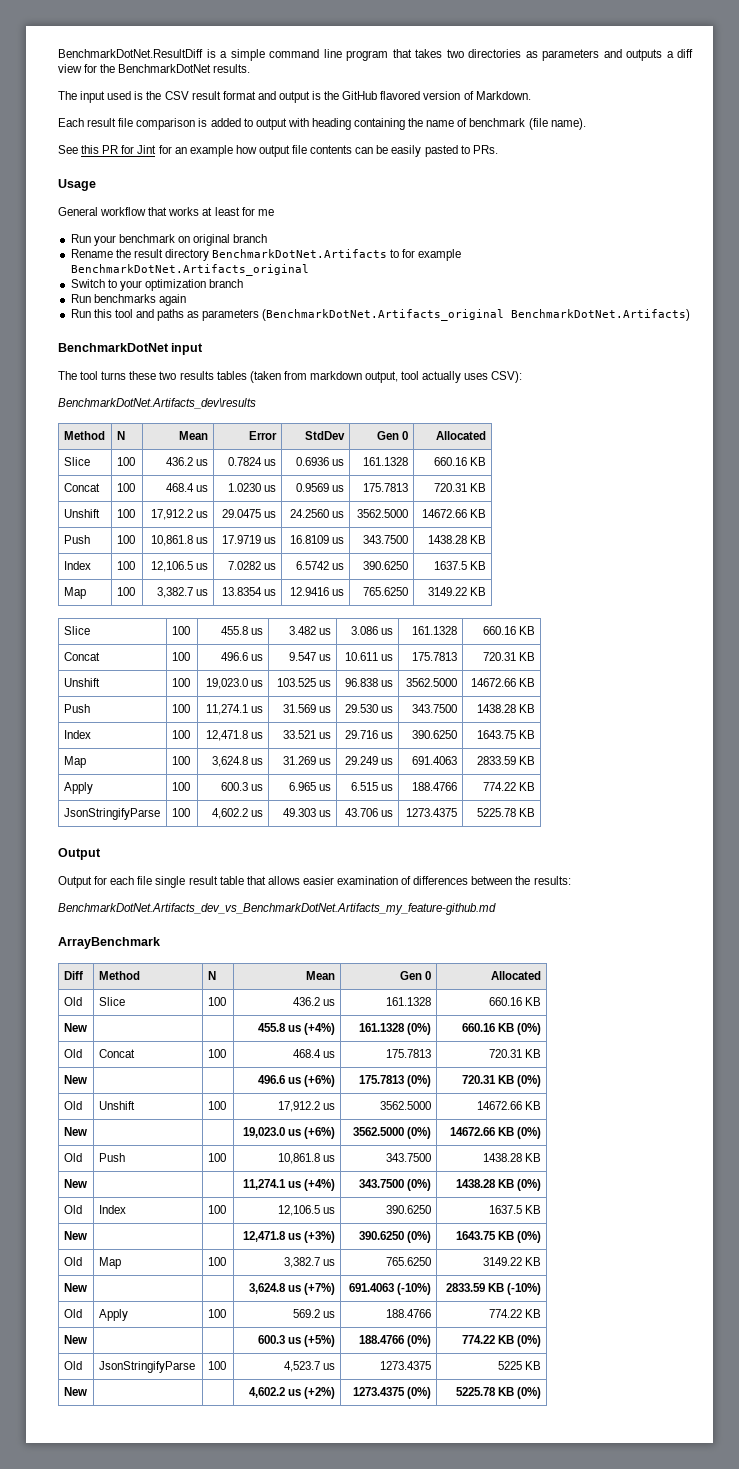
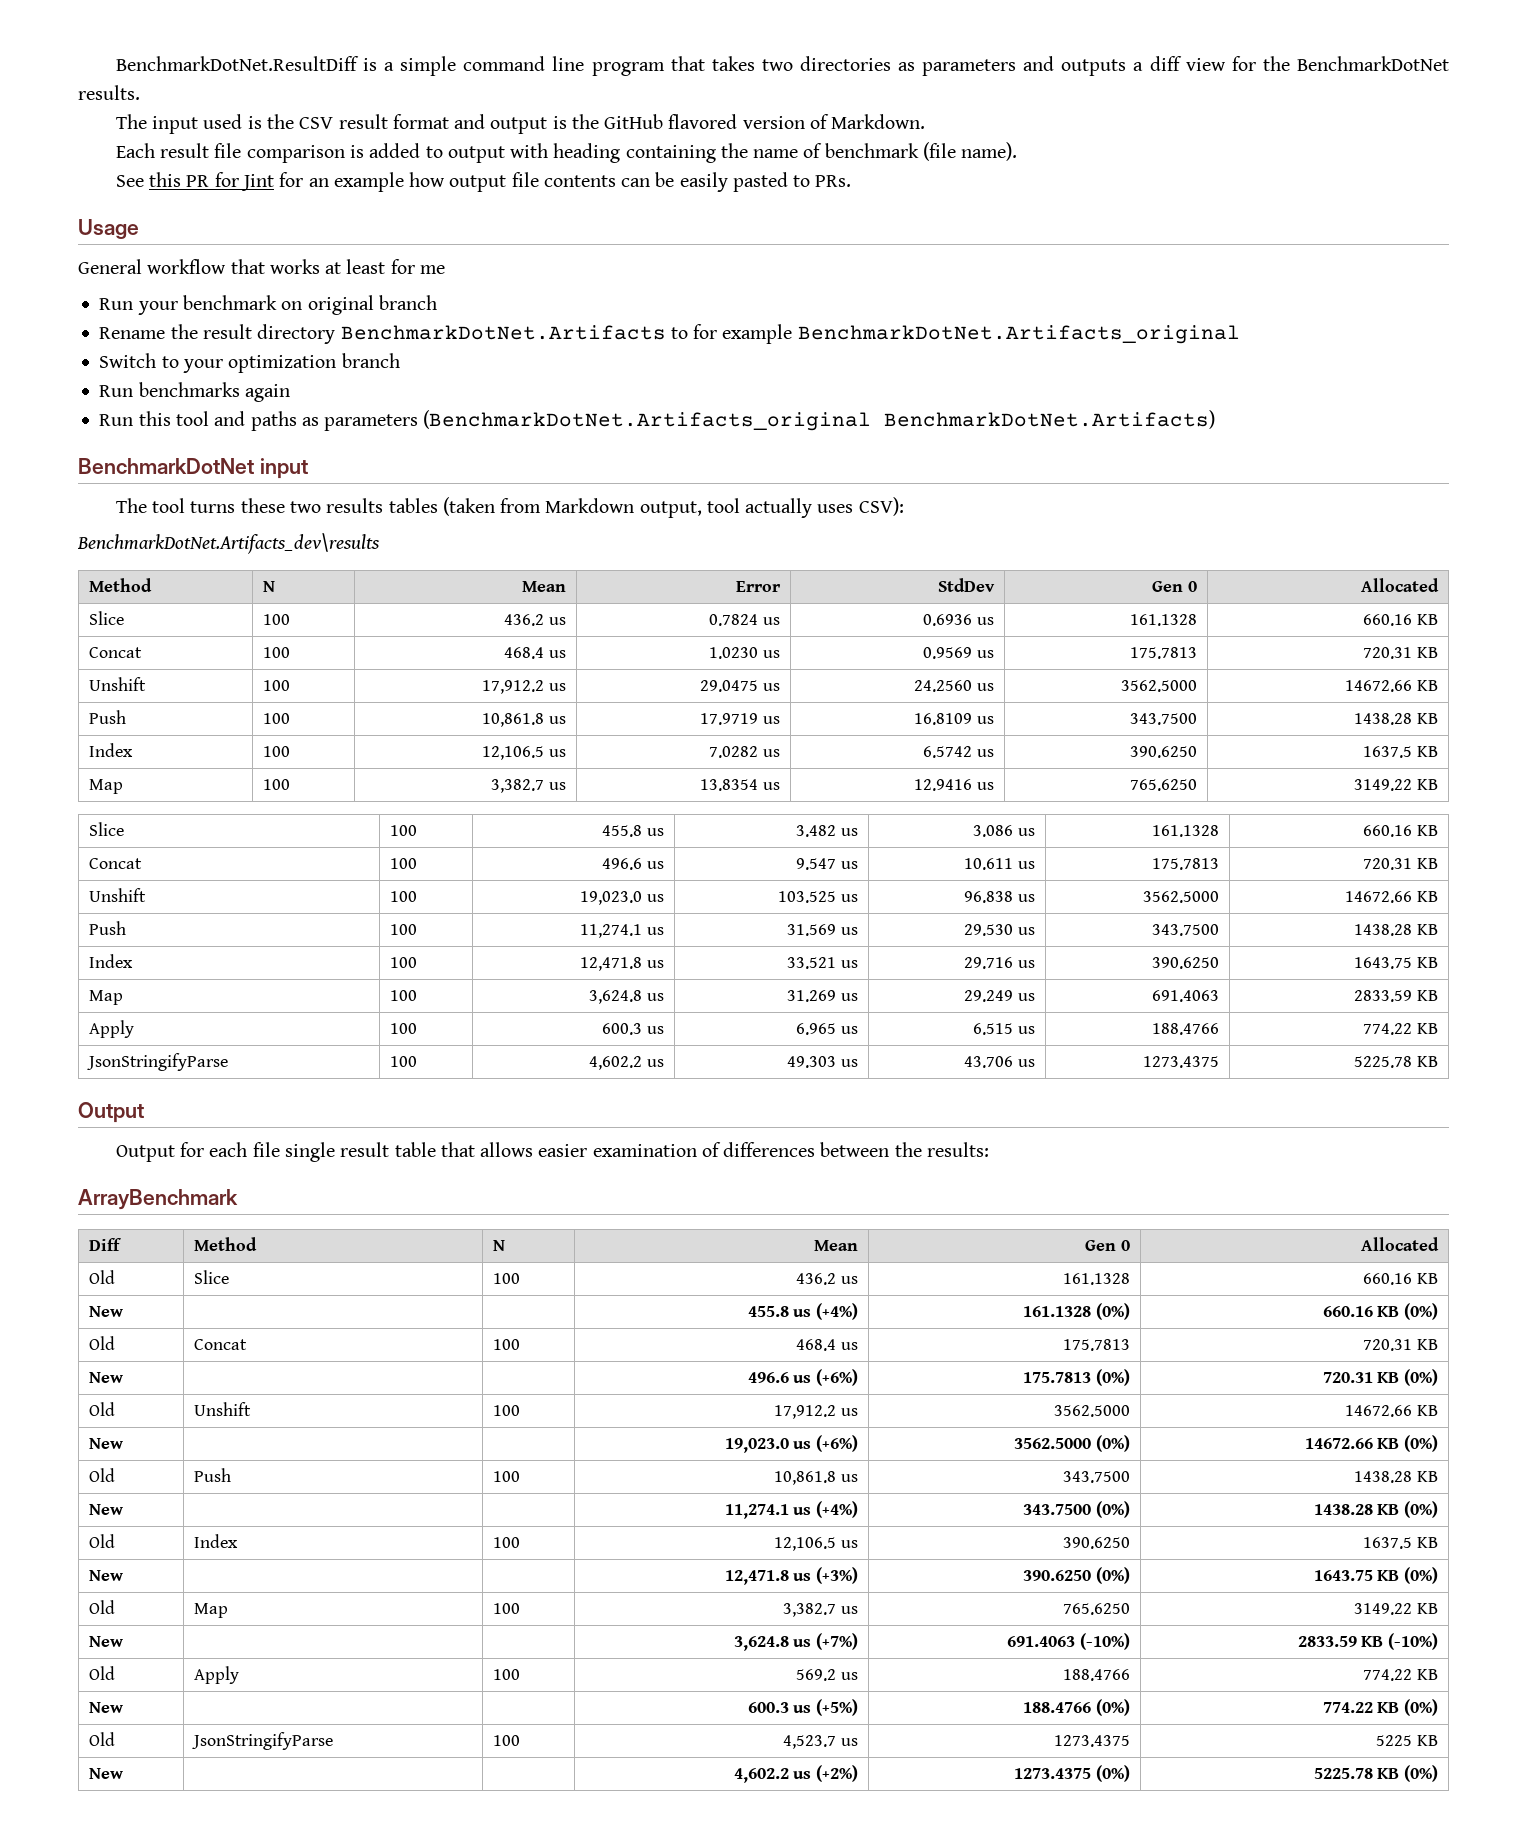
[309,371,362,380] markdown -> [545,498,635,513] Markdown
[58,903,496,915] // BenchmarkDotNet.Artifacts_dev_vs_BenchmarkDotNet.Artifacts_my_feature-github.md -> (989, 1149) none

